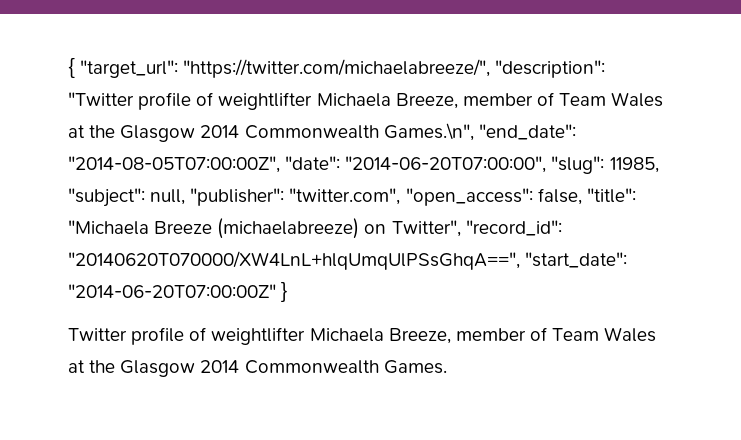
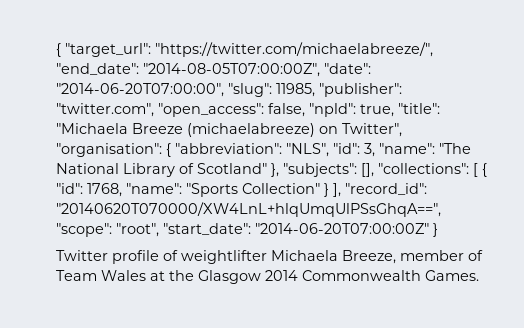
[495,60,606,78] [68,92,664,110] [68,123,474,142] "description": "Twitter profile of weightlifter Michaela Breeze, member of Team Wales at the Glasgow 2014 Commonwealth Games.\n", -> (433, 49) none
[68,188,186,207] "subject": null, -> (315, 90) none
(582, 196) none -> [309,103,394,117] "npld": true,
[465,220,562,236] [68,251,520,270] "record_id": "20140620T070000/XW4LnL+hlqUmqUlPSsGhqA==", -> [56,143,471,157] [56,163,487,177] [56,183,427,197] [56,202,441,217] [56,223,159,237] "organisation": { "abbreviation": "NLS", "id": 3, "name": "The National Library of Scotland" }, "subjects": [], "collections": [ { "id": 1768, "name": "Sports Collection" } ], "record_id": "20140620T070000/XW4LnL+hlqUmqUlPSsGhqA==", "scope": "root",

